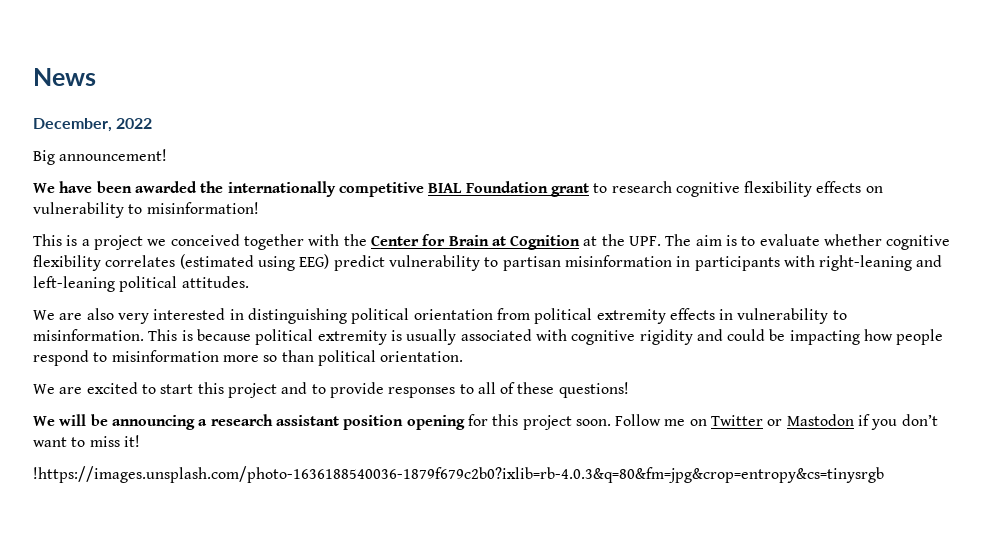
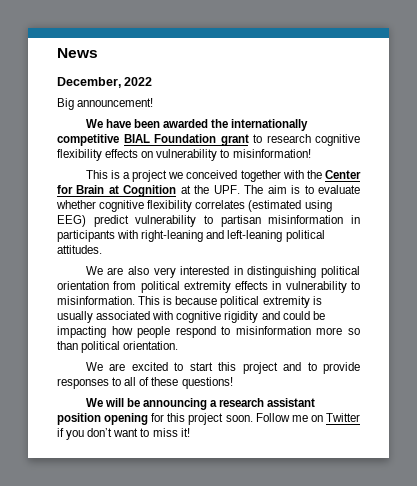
[767,414,854,426] or Mastodon -> (360, 417) none
[33,466,884,483] // !https://images.unsplash.com/photo-1636188540036-1879f679c2b0?ixlib=rb-4.0.3&q=80&fm=jpg&crop=entropy&cs=tinysrgb -> (190, 432) none

